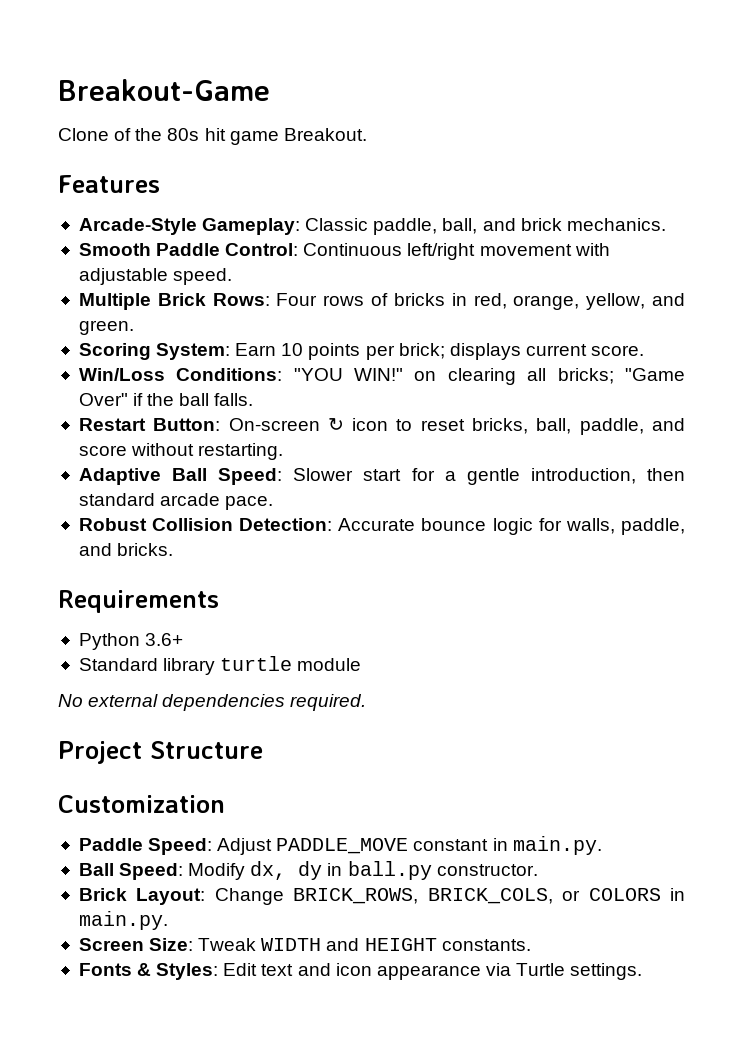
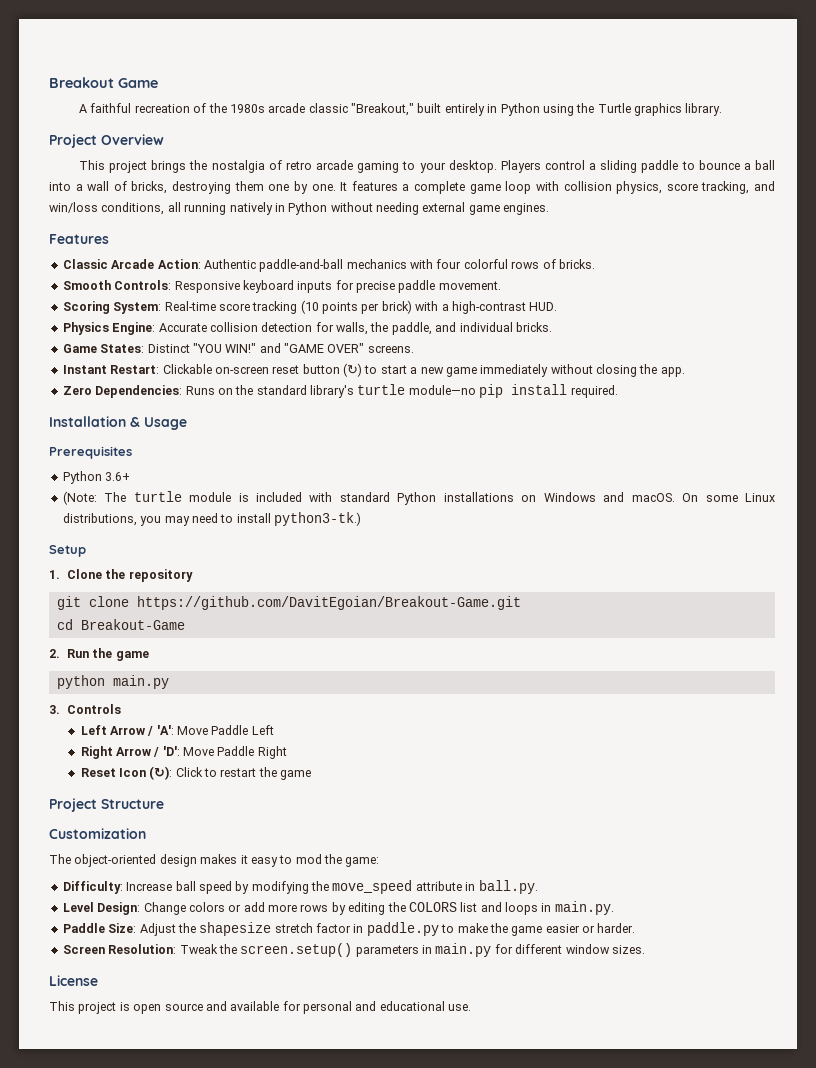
[58,79,270,101] [58,128,367,145] [58,175,160,193] [78,218,666,235] [78,243,610,260] [78,268,233,285] [78,293,685,310] [78,320,134,335] [78,343,645,360] [78,368,685,385] [78,393,254,406] [78,418,686,435] [78,443,284,460] [78,468,685,485] [78,493,274,510] [78,518,685,535] [78,543,174,556] [58,590,219,613] Breakout-Game // Clone of the 80s hit game Breakout. // Features // Arcade-Style Gameplay: Classic paddle, ball, and brick mechanics. // Smooth Paddle Control: Continuous left/right movement with adjustable speed. // Multiple Brick Rows: Four rows of bricks in red, orange, yellow, and green. // Scoring System: Earn 10 points per brick; displays current score. // Win/Loss Conditions: "YOU WIN!" on clearing all bricks; "Game Over" if the ball falls. // Restart Button: On-screen ↻ icon to reset bricks, ball, paddle, and score without restarting. // Adaptive Ball Speed: Slower start for a gentle introduction, then standard arcade pace. // Robust Collision Detection: Accurate bounce logic for walls, paddle, and bricks. // Requirements -> [49,77,158,88] [79,103,723,116] [49,134,164,148] [79,160,775,173] [49,181,775,194] [49,202,550,215] [49,234,109,244] [62,259,595,272] [62,280,501,293] [62,300,558,314] [62,322,552,335] [62,343,414,353] [62,363,685,377] [62,384,618,398] [49,416,187,430] [49,446,132,459] Breakout Game // A faithful recreation of the 1980s arcade classic "Breakout," built entirely in Python using the Turtle graphics library. // Project Overview // This project brings the nostalgia of retro arcade gaming to your desktop. Players control a sliding paddle to bounce a ball into a wall of bricks, destroying them one by one. It features a complete game loop with collision physics, score tracking, and win/loss conditions, all running natively in Python without needing external game engines. // Features // Classic Arcade Action: Authentic paddle-and-ball mechanics with four colorful rows of bricks. // Smooth Controls: Responsive keyboard inputs for precise paddle movement. // Scoring System: Real-time score tracking (10 points per brick) with a high-contrast HUD. // Physics Engine: Accurate collision detection for walls, the paddle, and individual bricks. // Game States: Distinct "YOU WIN!" and "GAME OVER" screens. // Instant Restart: Clickable on-screen reset button (↻) to start a new game immediately without closing the app. // Zero Dependencies: Runs on the standard library's turtle module—no pip install required. // Installation & Usage // Prerequisites
[78,658,216,675] Standard library -> [62,491,127,505] (Note: The
[58,694,367,711] [58,741,263,764] [58,795,225,813] [78,836,602,855] [78,861,538,880] [78,888,686,905] [78,911,168,930] [78,938,531,951] [78,963,643,980] // No external dependencies required. // Project Structure // Customization // Paddle Speed: Adjust PADDLE_MOVE constant in main.py. // Ball Speed: Modify dx, dy in ball.py constructor. // Brick Layout: Change BRICK_ROWS, BRICK_COLS, or COLORS in main.py. // Screen Size: Tweak WIDTH and HEIGHT constants. // Fonts & Styles: Edit text and icon appearance via Turtle settings. -> [238,492,775,505] [62,512,361,526] [49,545,86,557] [49,569,193,582] [56,596,521,610] [56,619,185,630] [49,648,149,661] [56,675,169,689] [49,704,121,714] [80,725,274,736] [80,746,287,759] [80,766,312,780] [49,798,164,812] [49,828,146,839] [49,854,380,867] [62,880,538,894] [62,901,614,915] [62,922,636,936] [62,943,645,957] [49,975,98,986] [49,1001,472,1014] is included with standard Python installations on Windows and macOS. On some Linux distributions, you may need to install python3-tk.) // Setup // 1. Clone the repository // git clone https://github.com/DavitEgoian/Breakout-Game.git // cd Breakout-Game // 2. Run the game // python main.py // 3. Controls // Left Arrow / 'A': Move Paddle Left // Right Arrow / 'D': Move Paddle Right // Reset Icon (↻): Click to restart the game // Project Structure // Customization // The object-oriented design makes it easy to mod the game: // Difficulty: Increase ball speed by modifying the move_speed attribute in ball.py. // Level Design: Change colors or add more rows by editing the COLORS list and loops in main.py. // Paddle Size: Adjust the shapesize stretch factor in paddle.py to make the game easier or harder. // Screen Resolution: Tweak the screen.setup() parameters in main.py for different window sizes. // License // This project is open source and available for personal and educational use.

